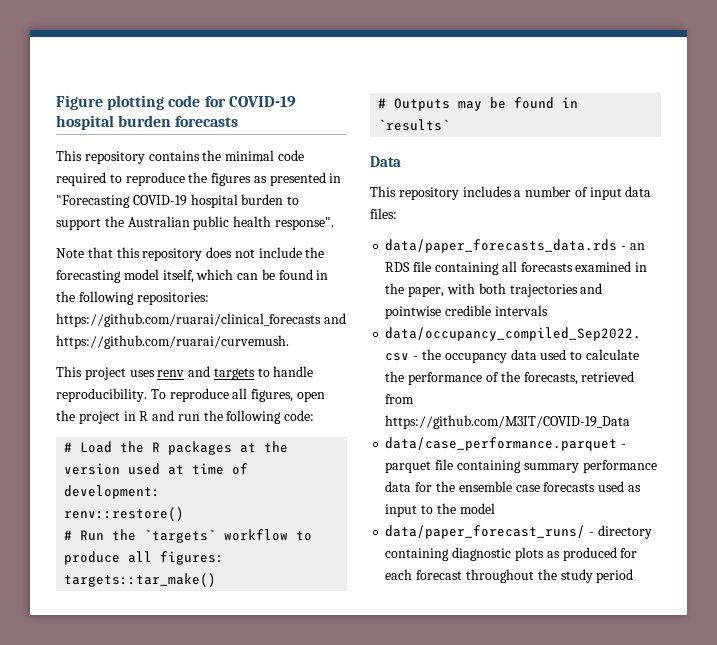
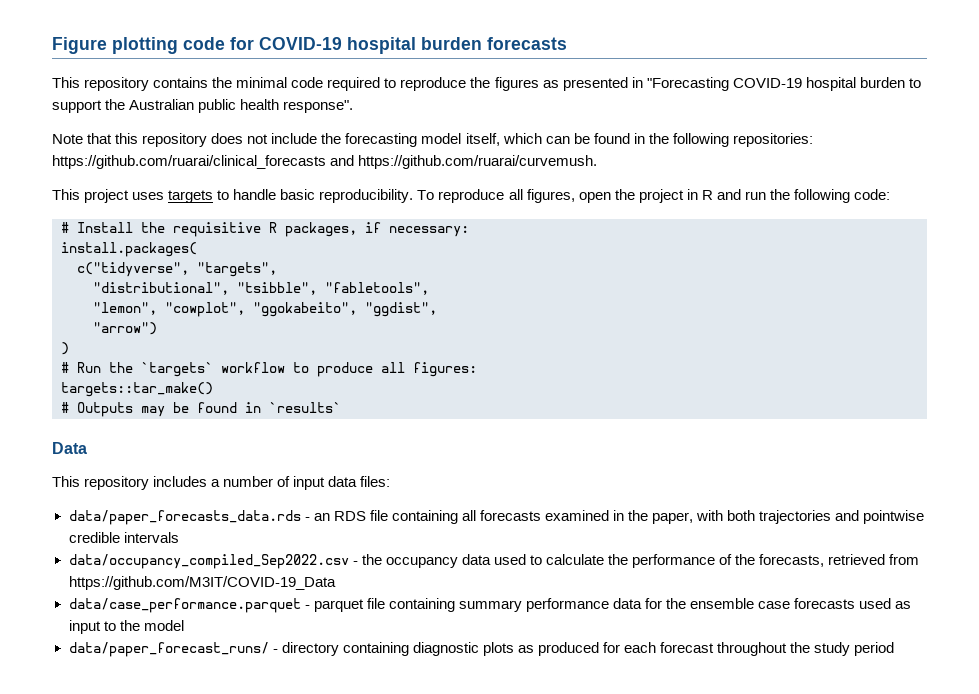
[157,366,211,377] renv and -> (165, 196) none
(314, 371) none -> [280,189,316,200] basic
[80,441,289,455] [64,463,249,475] [64,485,161,499] [64,507,185,521] Load the R packages at the version used at time of development: // renv::restore() -> [77,222,469,237] [61,242,197,257] [77,262,277,277] [93,282,429,295] [93,302,437,317] [93,322,157,335] [61,342,69,355] Install the requisitive R packages, if necessary: // install.packages( // c("tidyverse", "targets", // "distributional", "tsibble", "fabletools", // "lemon", "cowplot", "ggokabeito", "ggdist", // "arrow") // )

